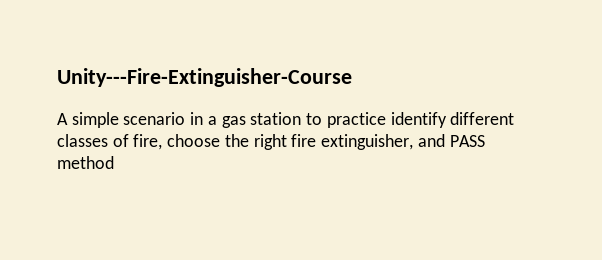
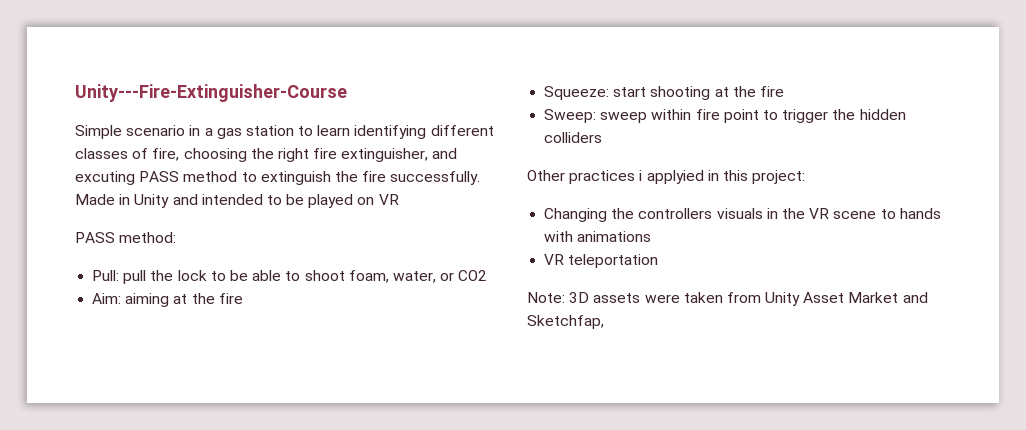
[57,112,119,128] A simple -> [75,125,122,139] Simple
[326,112,447,128] practice identify -> [317,125,427,139] learn identifying
[167,134,221,147] choose -> [183,148,247,162] choosing
(445, 140) none -> [75,171,135,185] excuting
(114, 162) none -> [241,171,481,185] [75,194,399,208] [75,232,177,243] [92,270,488,284] [92,293,243,307] [544,86,784,100] [544,109,906,123] [544,132,603,143] [527,170,806,184] [544,208,941,222] [544,231,652,242] [544,254,659,268] [527,292,928,306] [527,315,604,329] to extinguish the fire successfully. Made in Unity and intended to be played on VR // PASS method: // Pull: pull the lock to be able to shoot foam, water, or CO2 // Aim: aiming at the fire // Squeeze: start shooting at the fire // Sweep: sweep within fire point to trigger the hidden colliders // Other practices i applyied in this project: // Changing the controllers visuals in the VR scene to hands with animations // VR teleportation // Note: 3D assets were taken from Unity Asset Market and Sketchfap,

